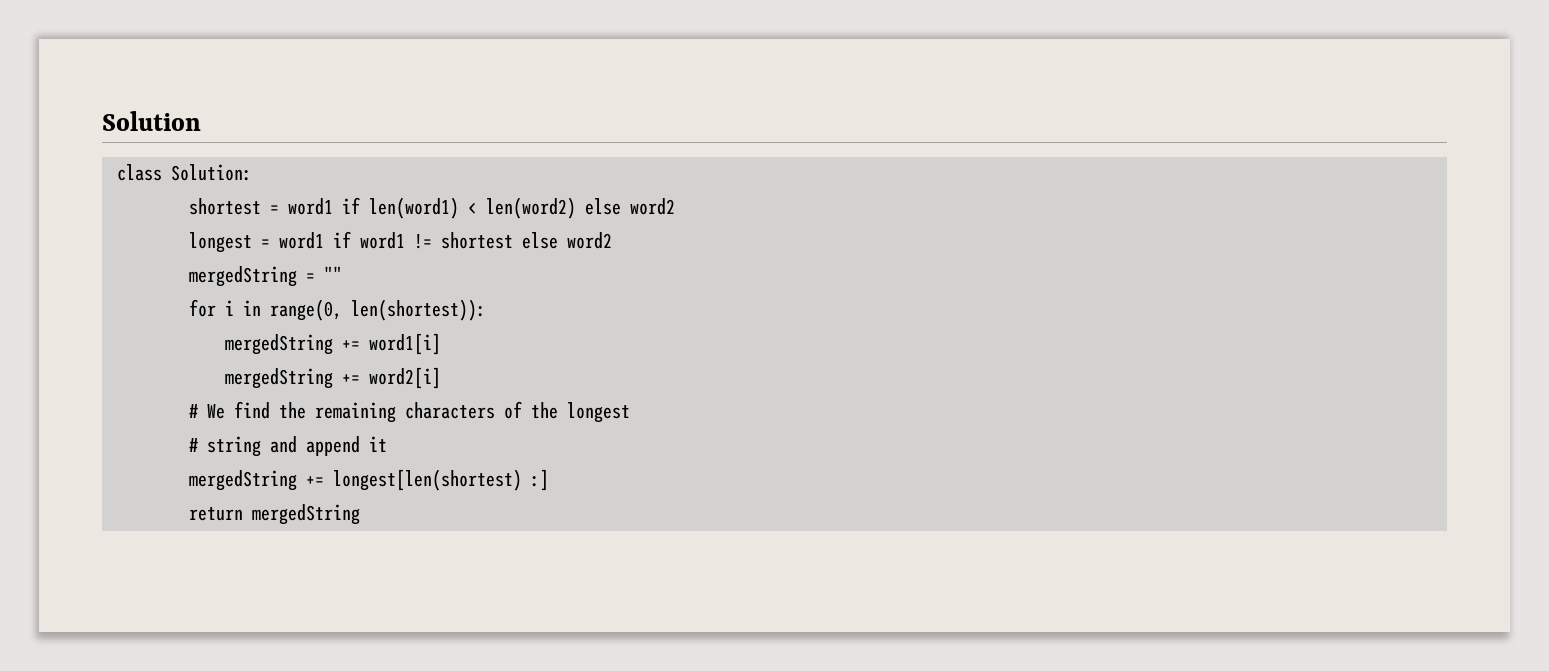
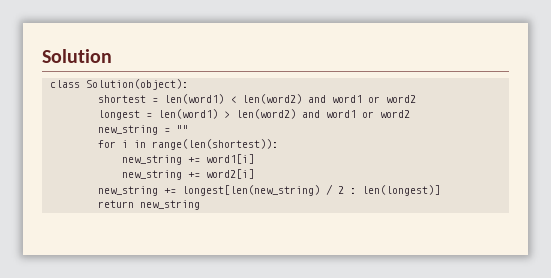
[170,164,252,181] Solution: -> [85,79,188,90] Solution(object):
[287,197,360,215] word1 if -> (158, 100) none
[584,198,621,215] else -> [307,95,380,103] and word1 or
[278,231,612,249] [188,266,297,287] word1 if word1 != shortest else word2 // mergedString -> [157,109,410,119] [97,125,158,135] len(word1) > len(word2) and word1 or word2 // new_string
[269,299,486,321] [224,334,333,355] range(0, len(shortest)): // mergedString -> [151,139,278,150] [121,155,182,165] range(len(shortest)): // new_string
[224,368,333,389] mergedString -> [121,170,182,180] new_string
[188,401,630,423] [188,436,387,457] [188,469,549,491] # We find the remaining characters of the longest // # string and append it // mergedString += longest[len(shortest) :] -> [97,184,440,196] new_string += longest[len(new_string) / 2 : len(longest)]
[251,504,360,525] mergedString -> [139,200,200,210] new_string

